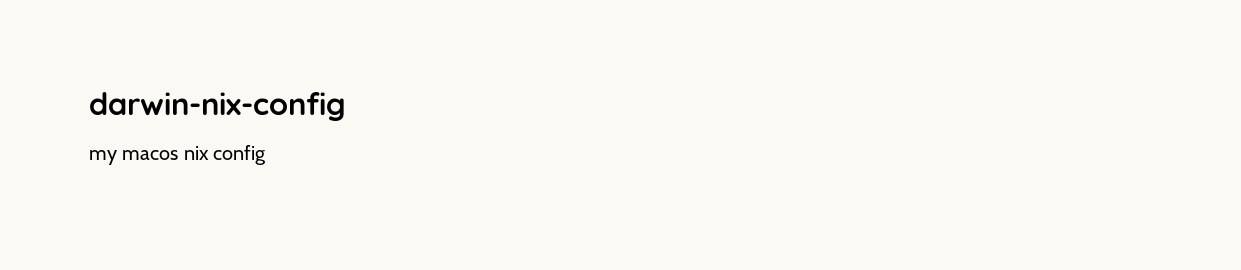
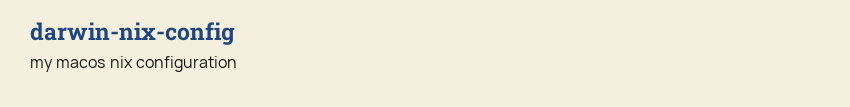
[213,145,267,165] config -> [135,56,237,72] configuration

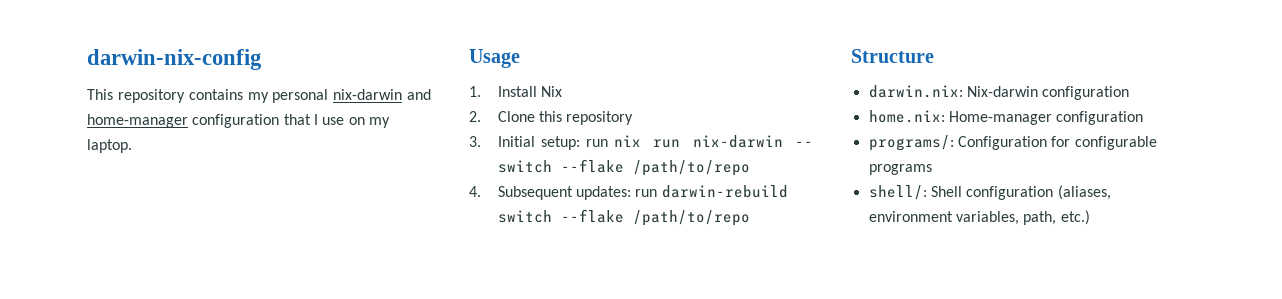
[30,56,237,72] my macos nix configuration -> [87,89,432,103] [87,114,390,128] [87,139,132,153] [469,49,520,68] [469,86,563,97] [469,111,634,125] [469,135,813,150] [497,159,750,176] [469,185,788,200] [497,209,750,226] [851,49,934,63] [868,85,1130,100] [868,110,1144,125] [868,135,1157,151] [868,164,932,175] [868,185,1111,200] [868,210,1090,225] This repository contains my personal nix-darwin and home-manager configuration that I use on my laptop. // Usage // 1. Install Nix // 2. Clone this repository // 3. Initial setup: run nix run nix-darwin -- switch --flake /path/to/repo // 4. Subsequent updates: run darwin-rebuild switch --flake /path/to/repo // Structure // darwin.nix: Nix-darwin configuration // home.nix: Home-manager configuration // programs/: Configuration for configurable programs // shell/: Shell configuration (aliases, environment variables, path, etc.)

